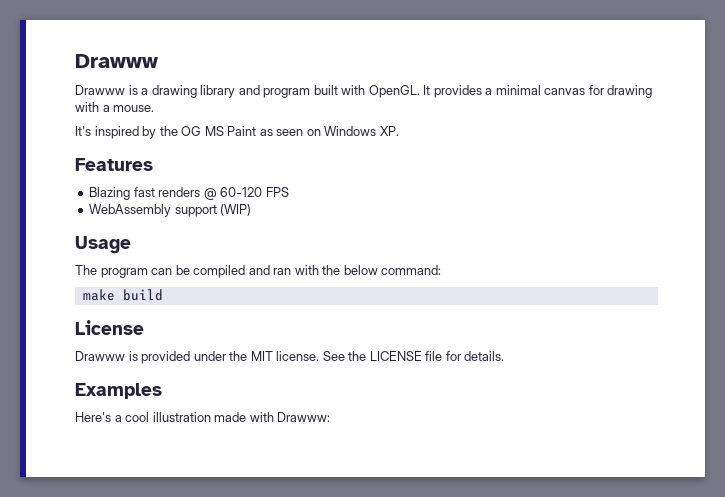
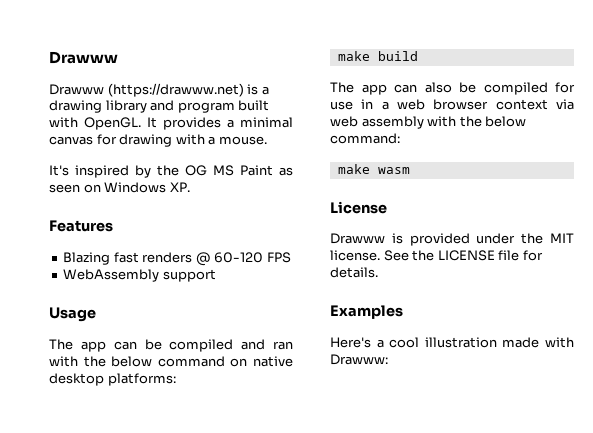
(125, 90) none -> [107,83,244,97] (https://drawww.net)
[220,204,252,216] (WIP) -> (216, 275) none
[100,268,148,278] program -> [80,341,106,352] app
(378, 270) none -> [157,356,293,367] [49,373,176,386] [337,51,418,61] [330,82,575,95] [330,99,574,110] [330,116,527,129] command on native desktop platforms: // make build // The app can also be compiled for use in a web browser context via web assembly with the below
[122,289,163,301] build -> [377,167,410,174] wasm

